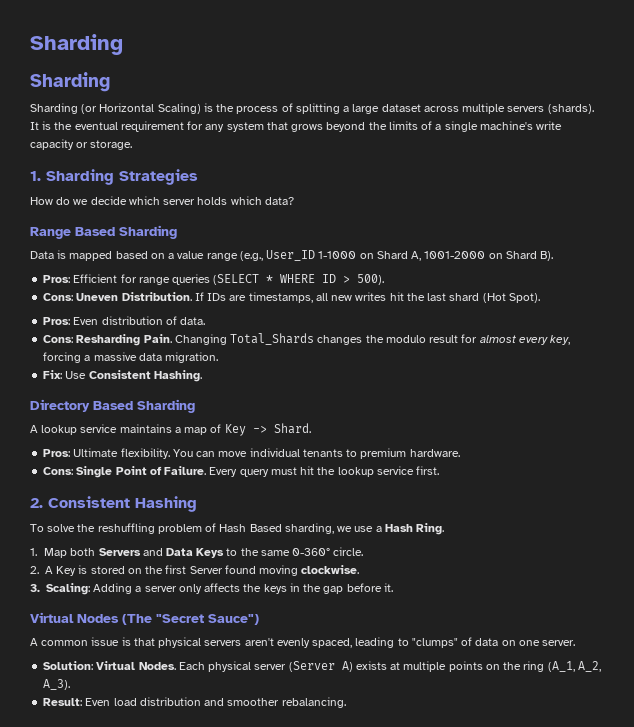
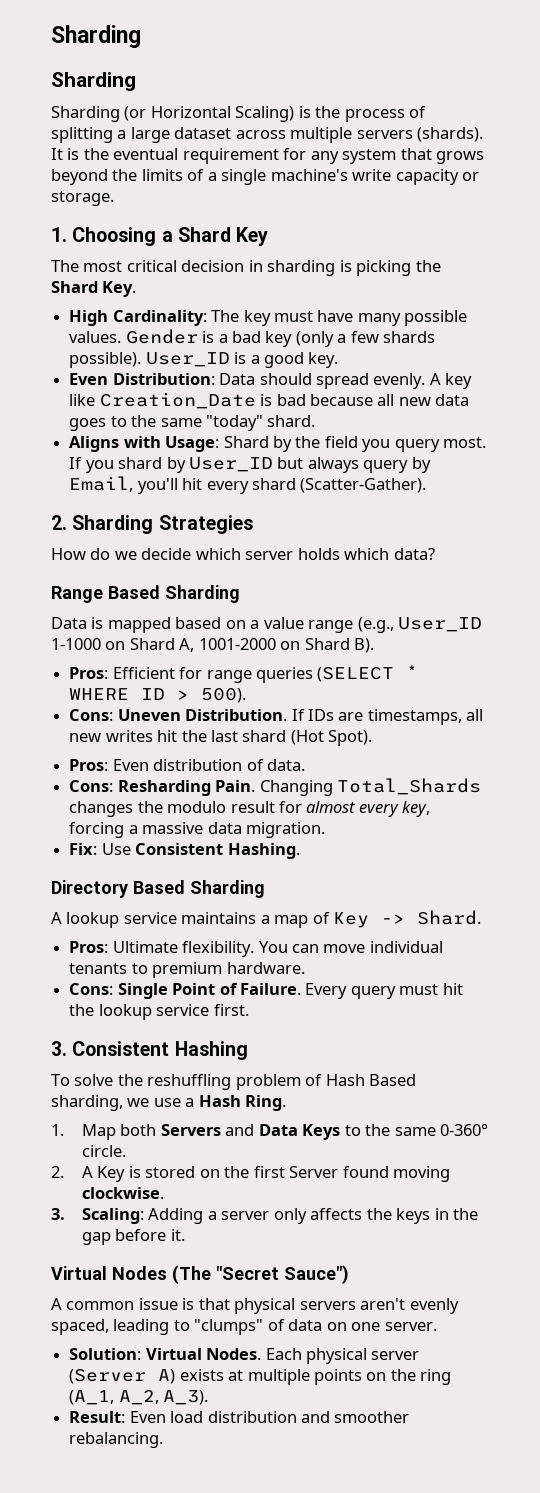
(41, 176) none -> [72,227,269,246] [51,260,441,276] [51,281,137,297] [69,310,468,326] [69,329,436,347] [69,352,339,368] [69,373,473,389] [69,392,470,409] [69,415,316,431] [69,436,487,452] [69,457,431,473] [69,476,427,494] [51,515,67,530] Choosing a Shard Key // The most critical decision in sharding is picking the Shard Key. // High Cardinality: The key must have many possible values. Gender is a bad key (only a few shards possible). User_ID is a good key. // Even Distribution: Data should spread evenly. A key like Creation_Date is bad because all new data goes to the same "today" shard. // Aligns with Usage: Shard by the field you query most. If you shard by User_ID but always query by Email, you'll hit every shard (Scatter-Gather). // 2.
[30,498,43,508] 2. -> [51,1041,67,1056] 3.

